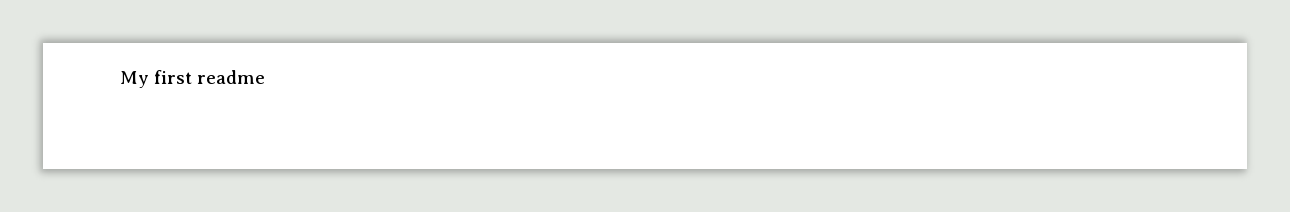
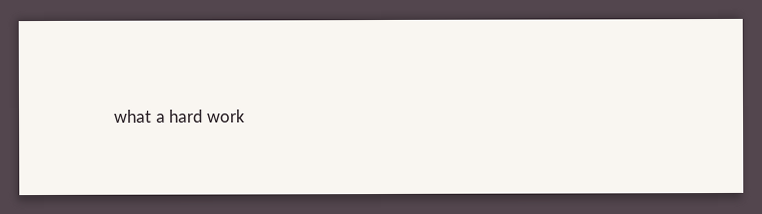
[120,70,266,88] My first readme -> [114,109,246,123] what a hard work

